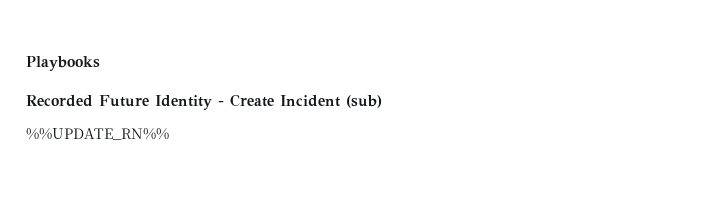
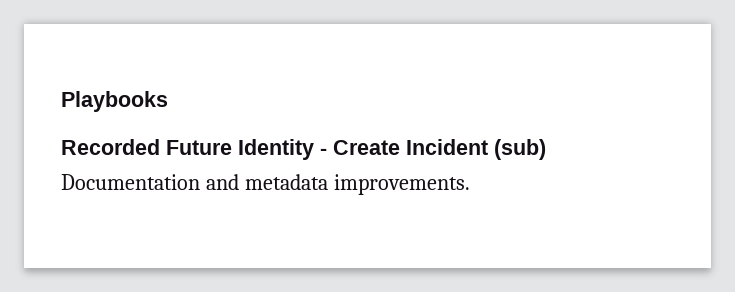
[26,128,169,140] %%UPDATE_RN%% -> [61,174,470,195] Documentation and metadata improvements.

